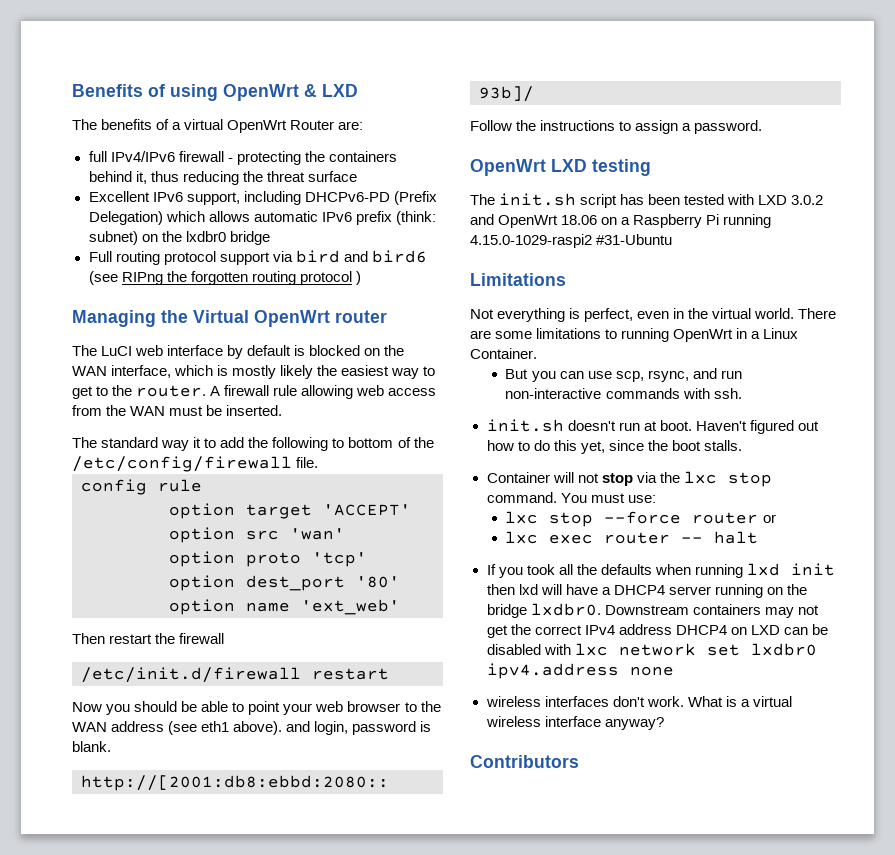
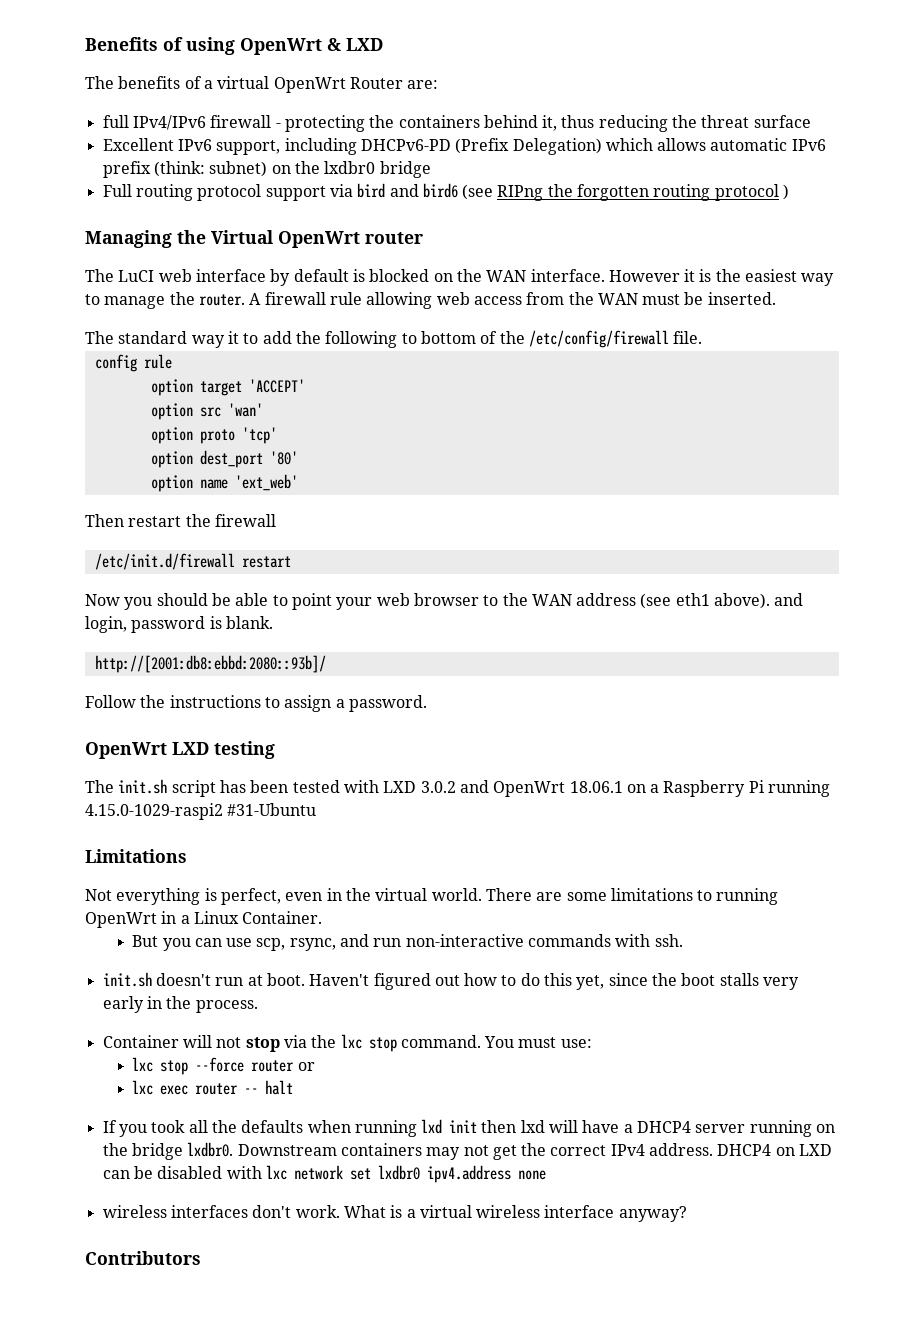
[111,365,314,379] interface, which is mostly likely -> [530,269,712,282] interface. However it is
[72,386,109,399] get to -> [104,296,166,309] manage
[561,215,598,225] 18.06 -> [569,781,623,793] 18.06.1
[703,440,742,451] stalls. -> [719,973,800,990] [102,996,258,1013] stalls very early in the process.
[618,624,672,635] address -> [649,1143,714,1156] address.

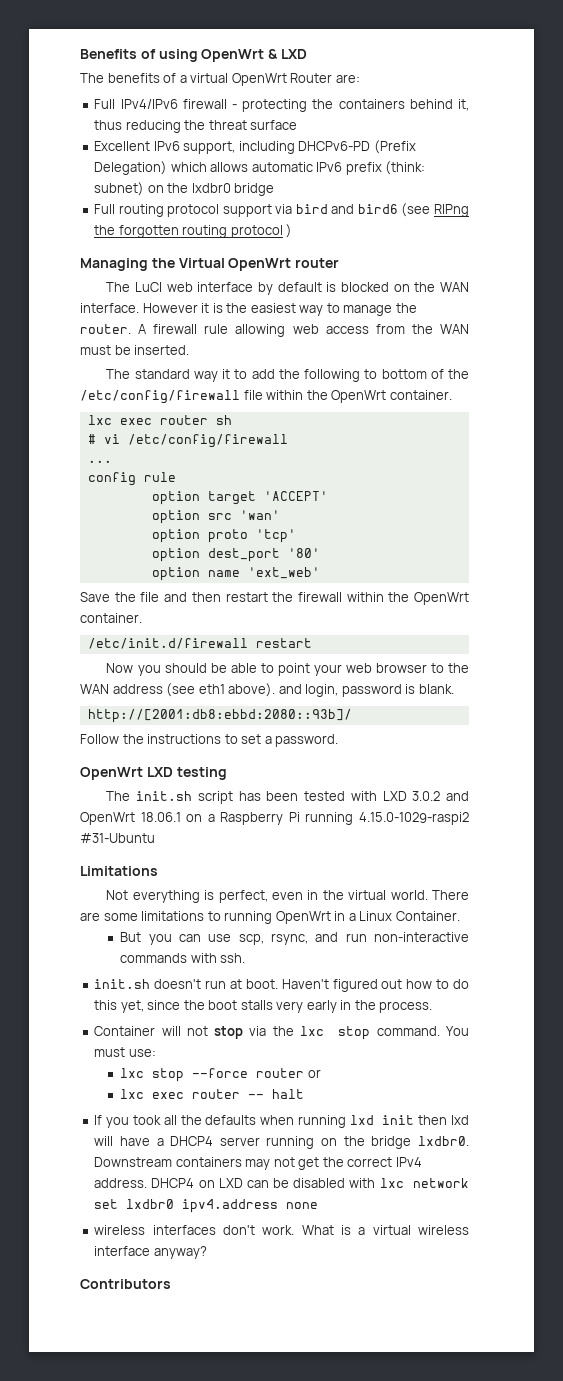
[102,115,129,128] full -> [94,99,116,109] Full
[673,331,703,344] file. -> [243,390,452,403] [87,415,232,425] [87,434,288,448] [87,460,112,463] file within the OpenWrt container. // lxc exec router sh // # vi /etc/config/firewall // ...
[85,514,124,527] Then -> [80,592,221,602] Save the file and then
(276, 520) none -> [346,592,469,605] [80,613,142,623] within the OpenWrt container.
[284,695,332,712] assign -> [241,734,262,744] set

